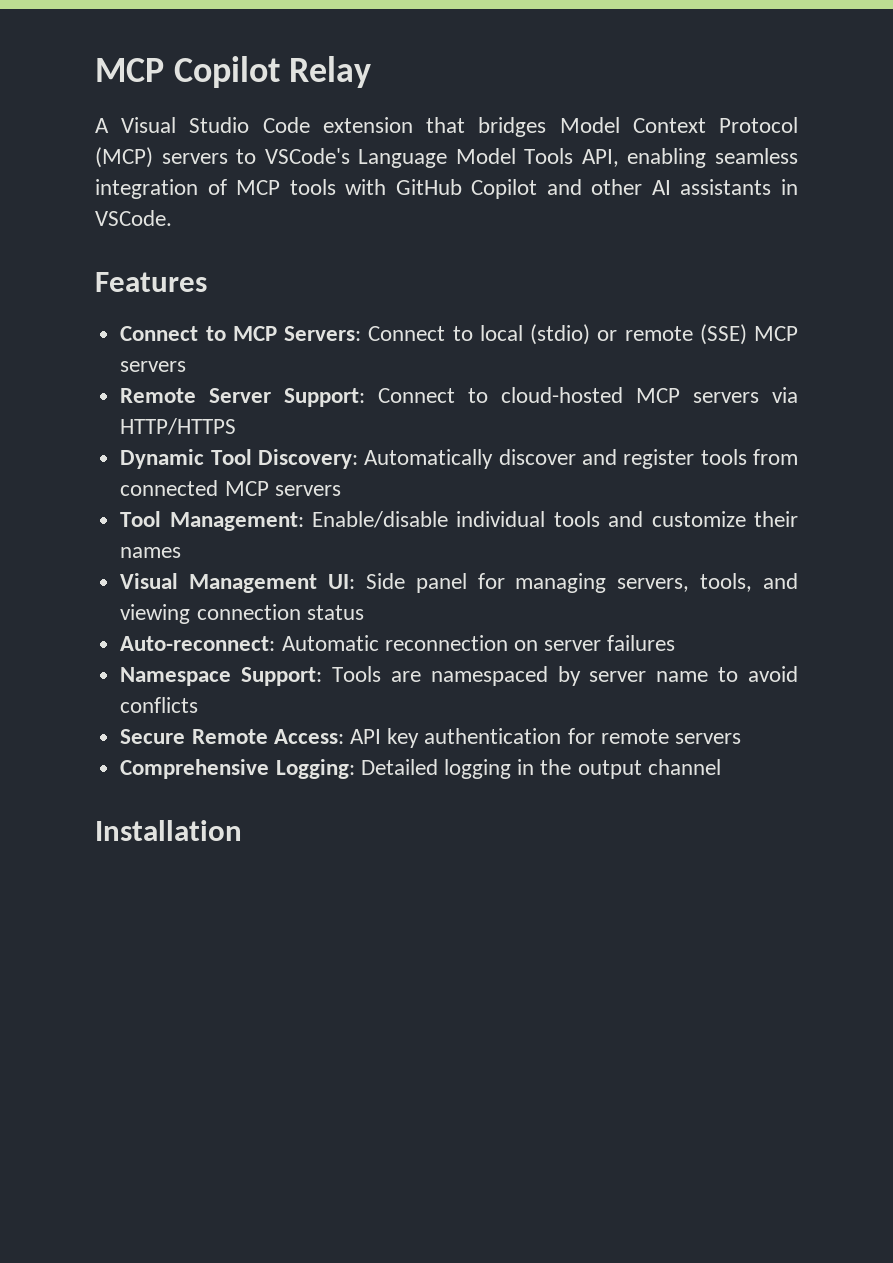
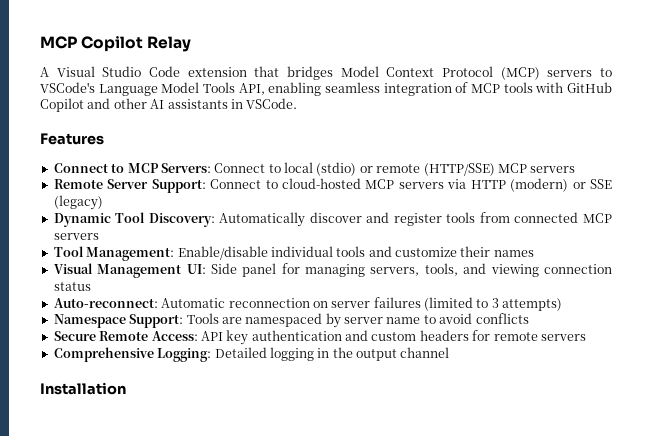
[699,324,747,345] (SSE) -> [423,163,495,176] (HTTP/SSE)
[120,418,237,435] HTTP/HTTPS -> [470,178,612,192] [53,195,103,210] HTTP (modern) or SSE (legacy)
(676, 643) none -> [424,297,563,311] (limited to 3 attempts)
(562, 736) none -> [345,330,469,341] and custom headers

